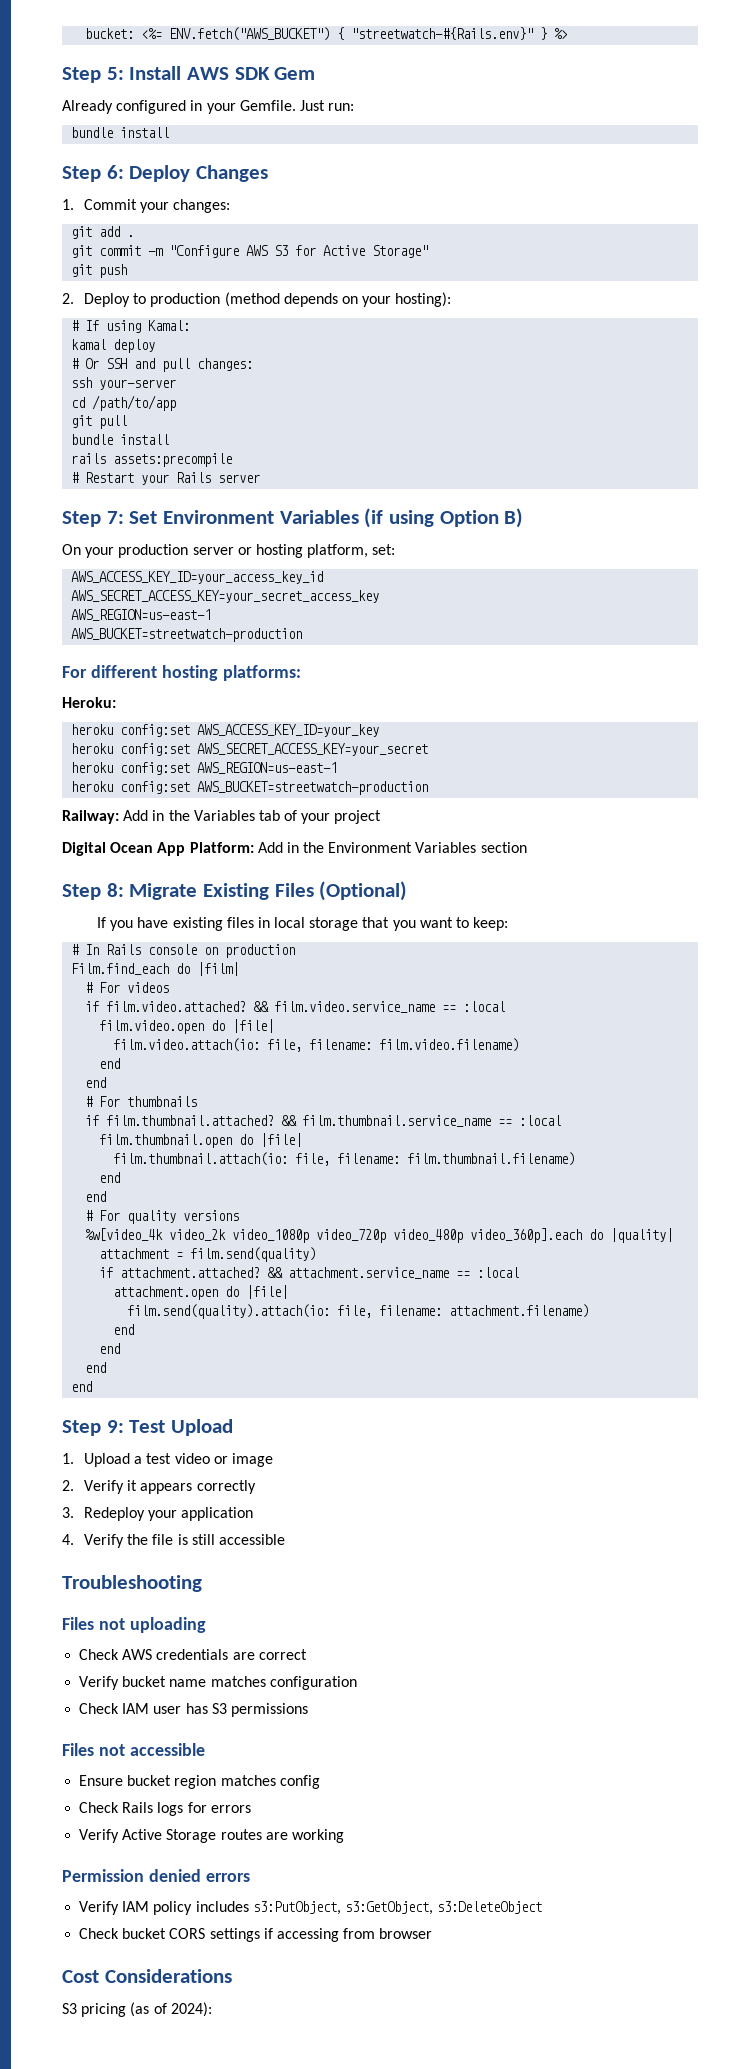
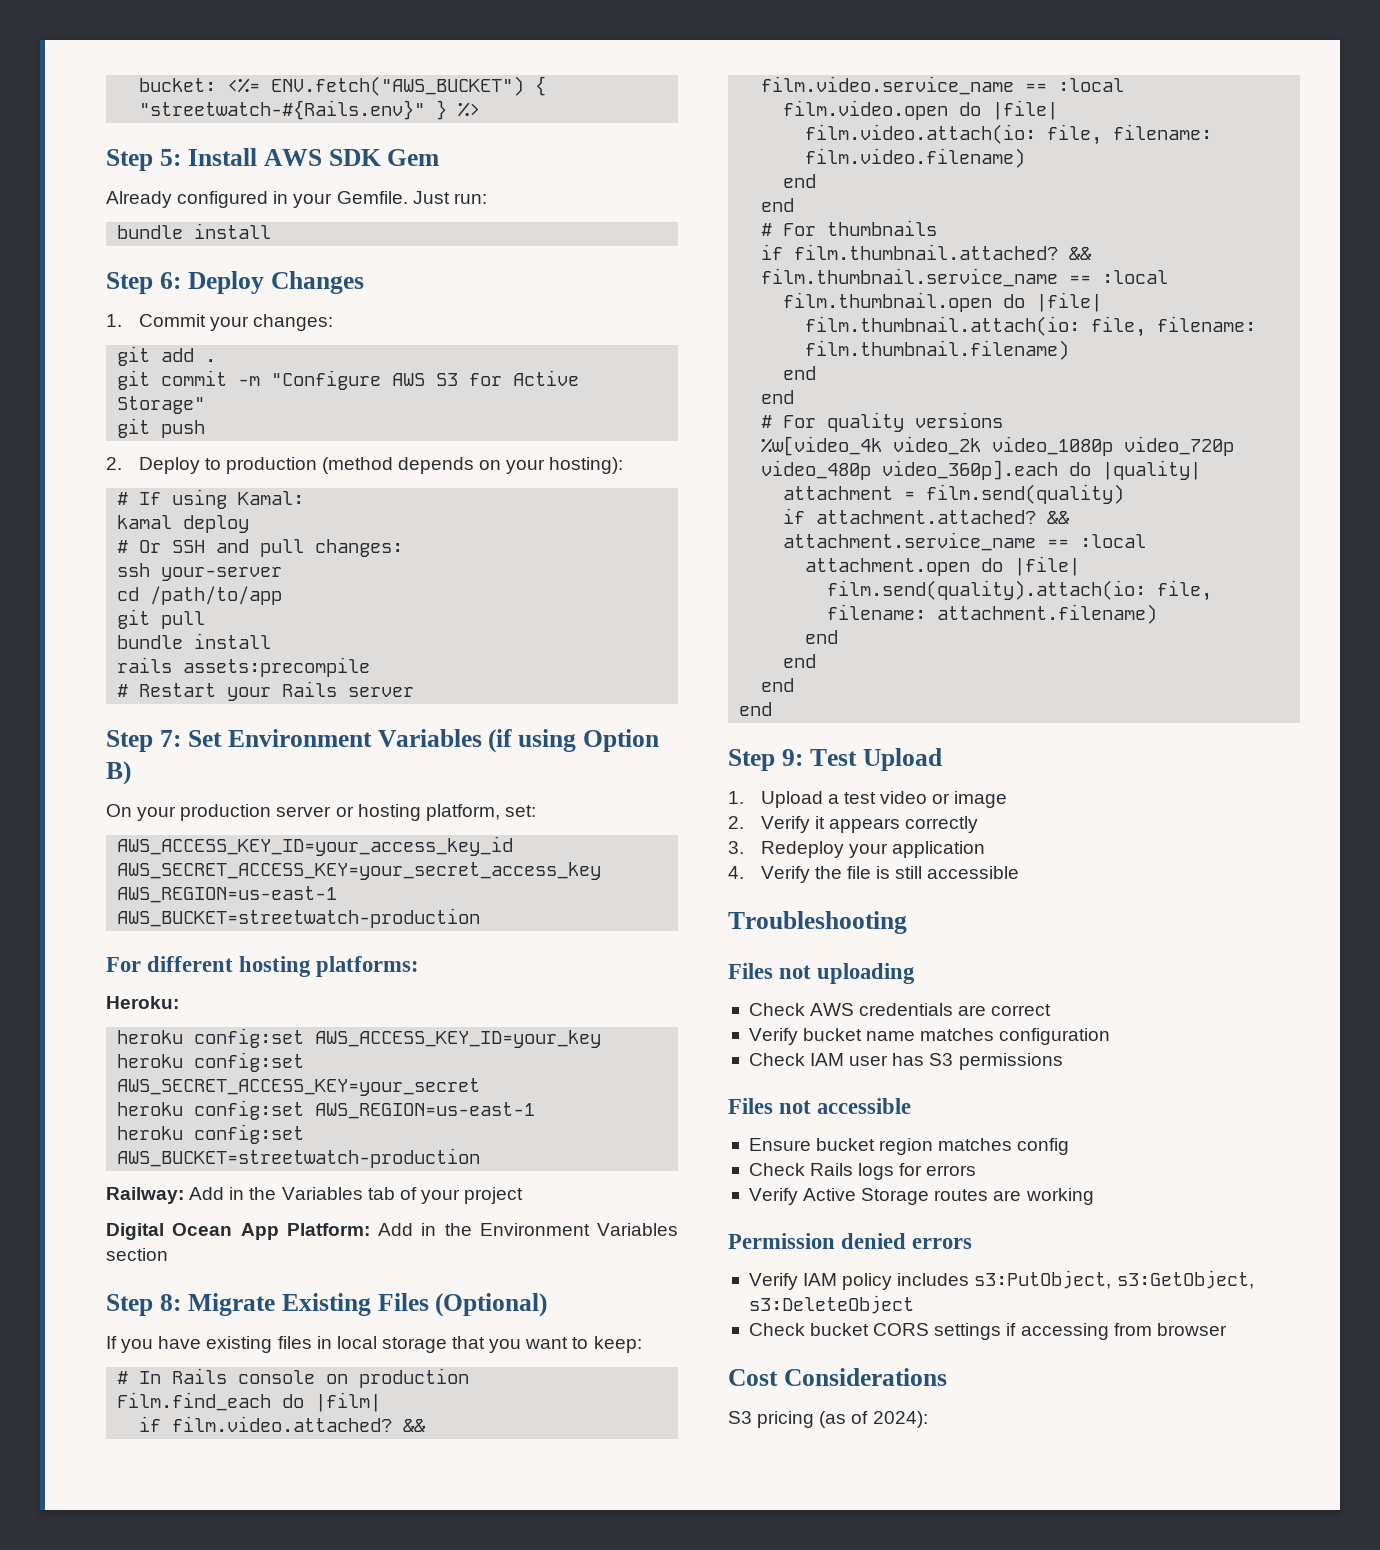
[85,982,170,993] // # For videos -> (382, 1402) none

